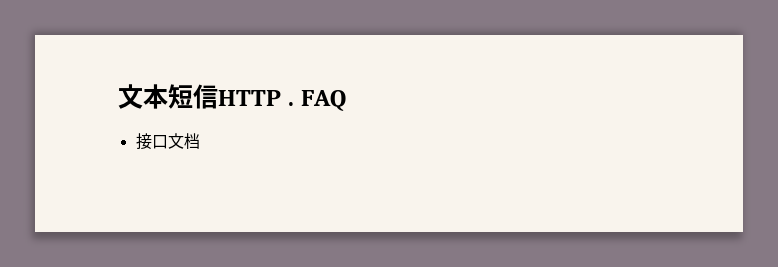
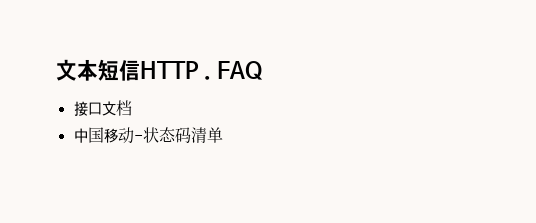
(200, 141) none -> [73,127,223,144] // 中国移动-状态码清单

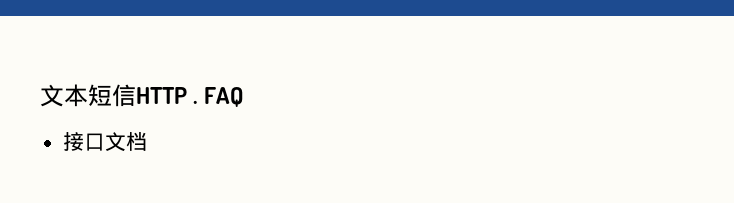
[73,127,223,144] // 中国移动-状态码清单 -> (148, 141) none

